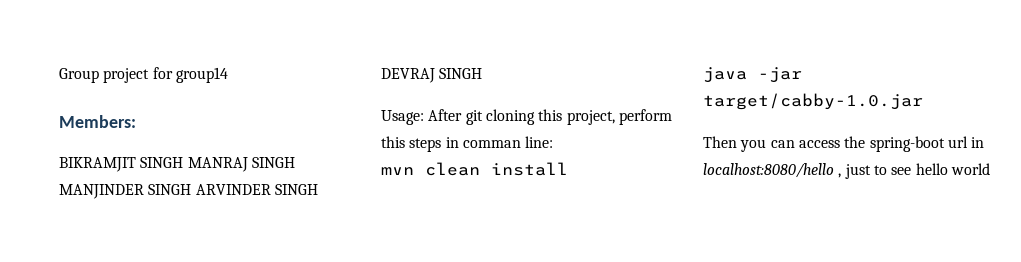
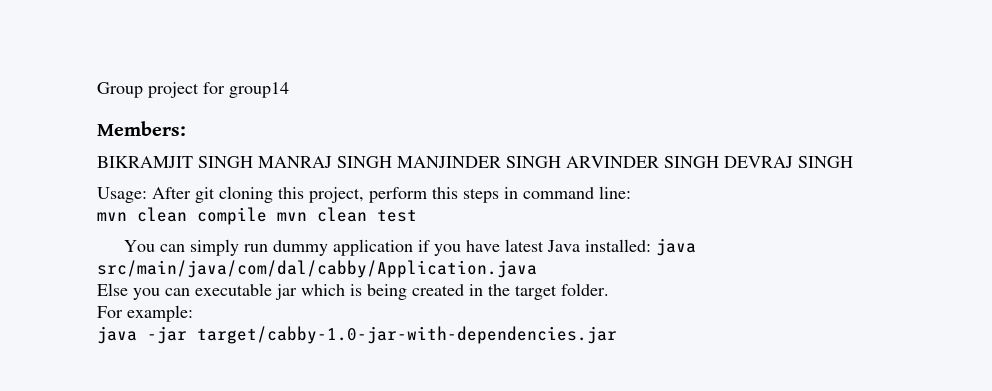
[462,140,521,148] comman -> [523,187,594,199] command
[491,162,568,176] [703,67,802,83] [703,93,923,110] [703,136,985,152] [703,163,990,179] install // java -jar target/cabby-1.0.jar // Then you can access the spring-boot url in localhost:8080/hello , just to see hello world -> [197,207,417,225] [124,238,697,256] [97,260,537,278] [97,283,609,300] [97,305,193,322] [97,326,617,344] compile mvn clean test // You can simply run dummy application if you have latest Java installed: java src/main/java/com/dal/cabby/Application.java // Else you can executable jar which is being created in the target folder. // For example: // java -jar target/cabby-1.0-jar-with-dependencies.jar

